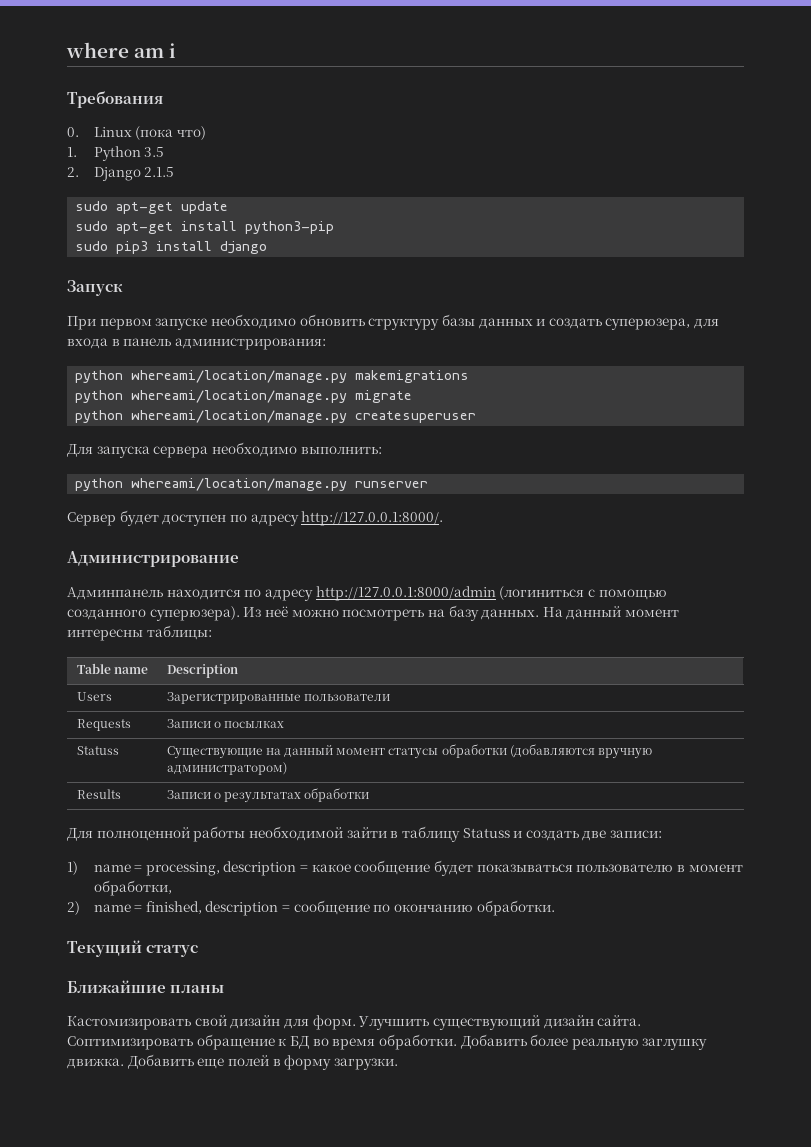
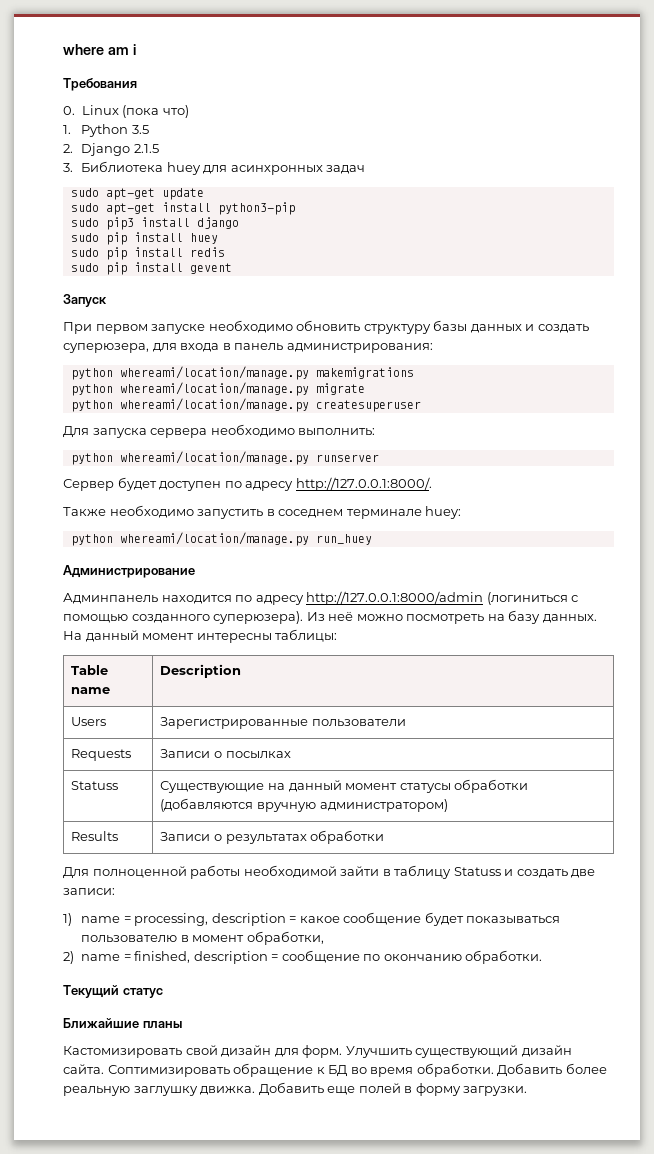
(175, 172) none -> [63,161,366,175] // 3. Библиотека huey для асинхронных задач
(268, 247) none -> [70,232,218,245] [70,247,225,260] [70,262,232,275] // sudo pip install huey // sudo pip install redis // sudo pip install gevent
(444, 518) none -> [63,505,462,519] [70,532,372,546] // Также необходимо запустить в соседнем терминале huey: // python whereami/location/manage.py run_huey

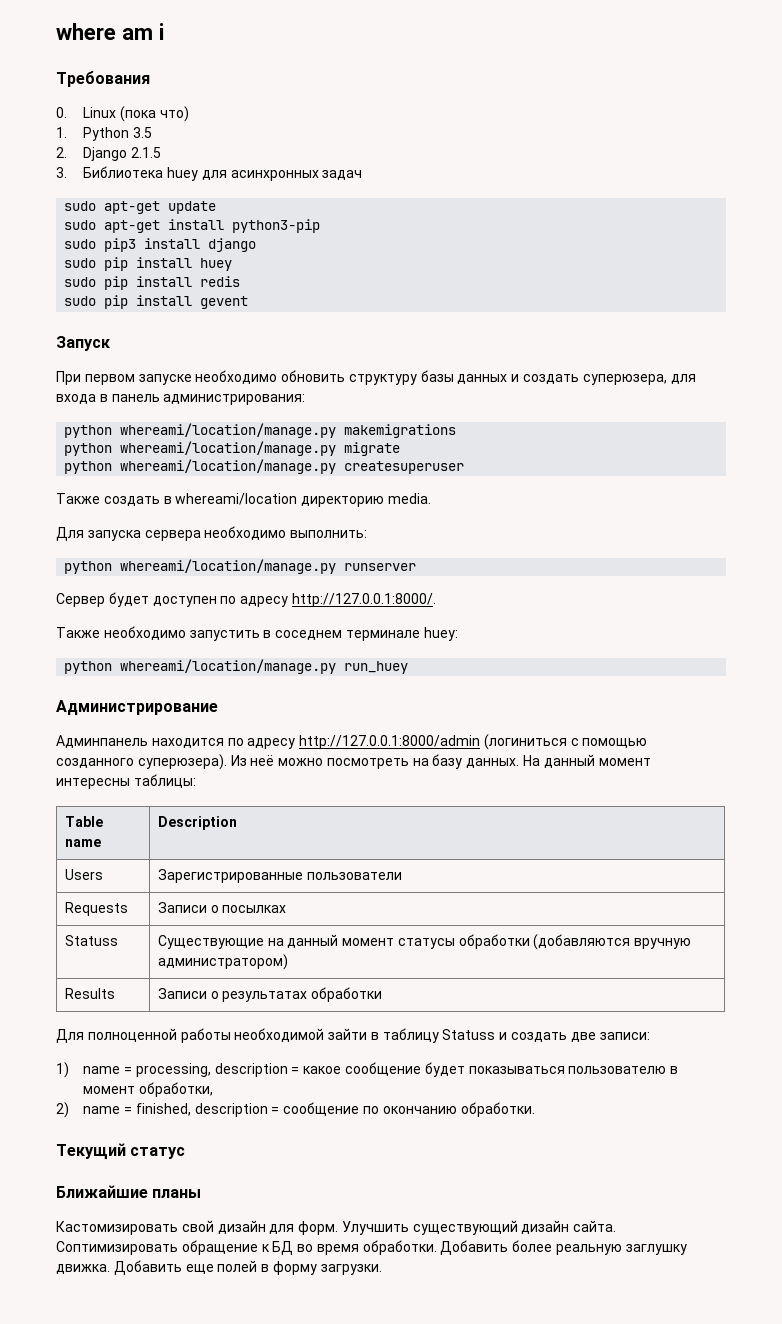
(421, 406) none -> [56,493,431,507] // Также создать в whereami/location директорию media.

